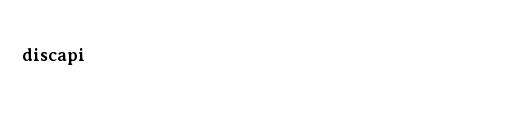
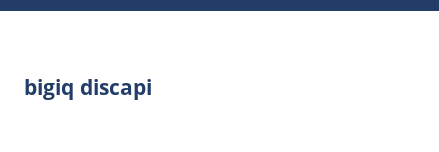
(22, 56) none -> [24,79,74,100] bigiq

